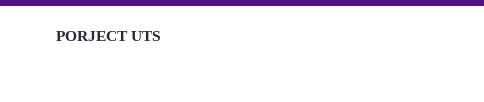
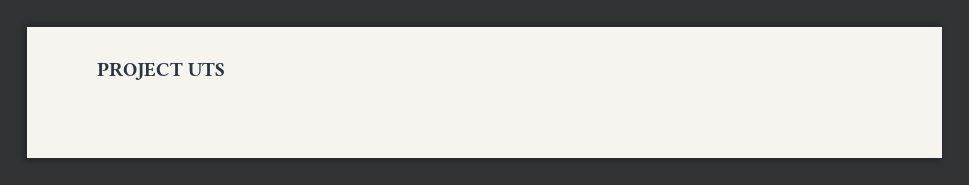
[56,31,128,41] PORJECT -> [97,62,183,80] PROJECT

